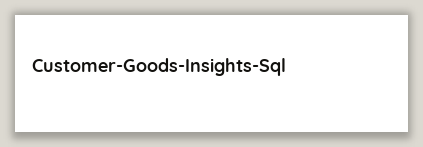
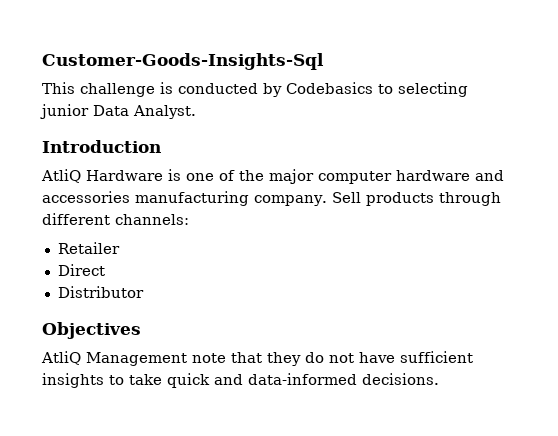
(286, 67) none -> [42,82,468,97] [40,104,196,119] [42,140,161,153] [41,169,504,184] [42,191,501,206] [42,213,189,225] [57,242,120,254] [57,264,105,276] [57,286,144,298] [42,322,141,339] [41,351,473,366] [42,373,439,388] // This challenge is conducted by Codebasics to selecting junior Data Analyst. // Introduction // AtliQ Hardware is one of the major computer hardware and accessories manufacturing company. Sell products through different channels: // Retailer // Direct // Distributor // Objectives // AtliQ Management note that they do not have sufficient insights to take quick and data-informed decisions.

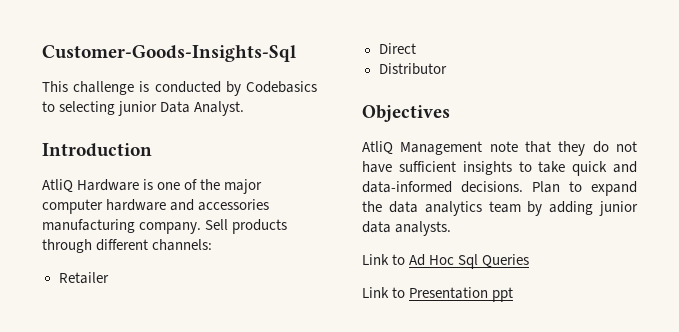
(439, 379) none -> [532,181,637,196] [362,201,638,216] [362,221,452,236] [362,254,530,269] [362,287,514,302] Plan to expand the data analytics team by adding junior data analysts. // Link to Ad Hoc Sql Queries // Link to Presentation ppt

